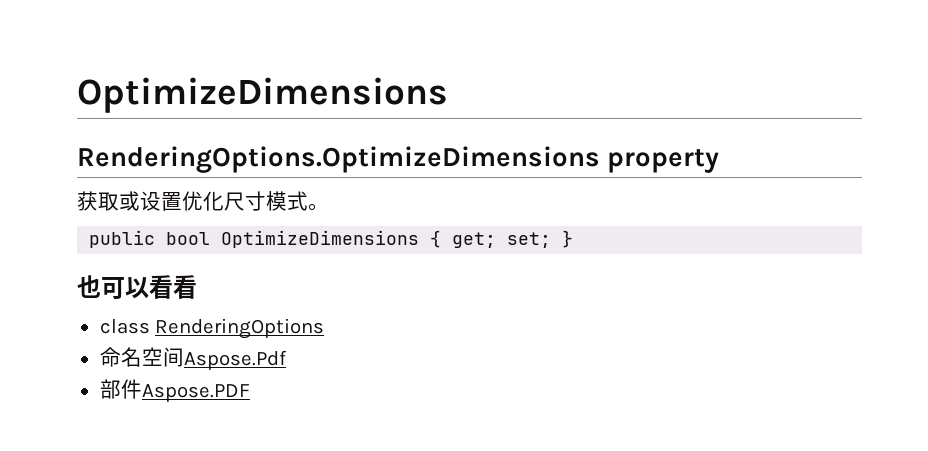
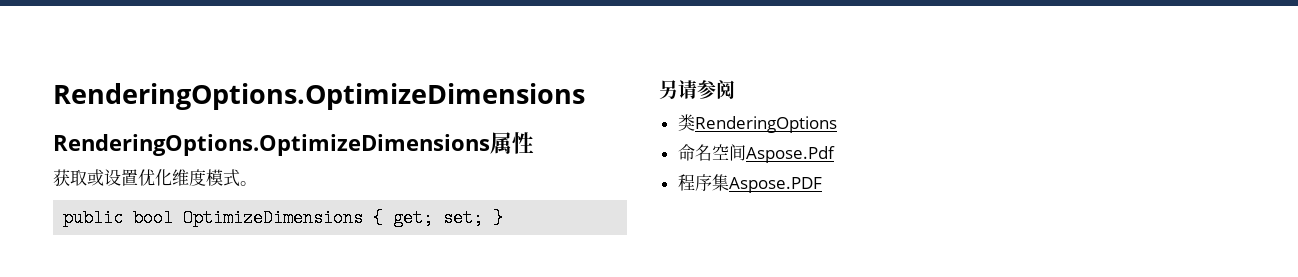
[77,77,448,113] [77,146,720,173] OptimizeDimensions // RenderingOptions.OptimizeDimensions property -> [53,83,585,110] [53,132,534,156] RenderingOptions.OptimizeDimensions // RenderingOptions.OptimizeDimensions属性
[224,191,266,211] 尺寸 -> [172,169,206,186] 维度
[77,275,197,299] [99,319,150,334] 也可以看看 // class -> [659,80,735,99] [677,114,695,131] 另请参阅 // 类
[99,379,142,399] 部件 -> [677,174,729,191] 程序集

